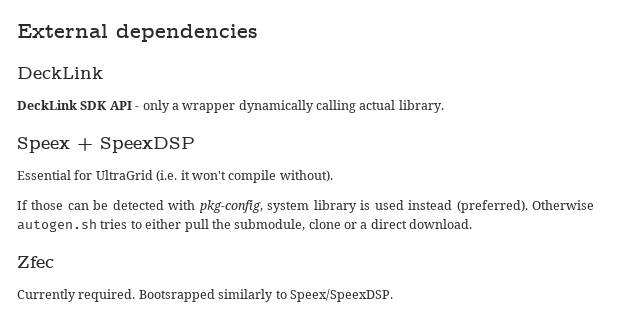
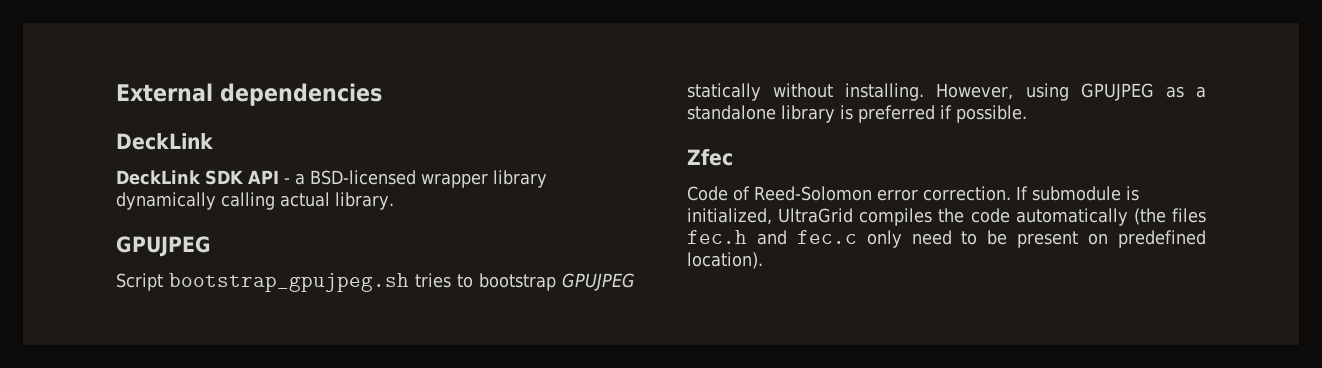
[142,100,236,113] only a wrapper -> [295,170,547,188] a BSD-licensed wrapper library
[17,137,195,153] [17,170,333,183] [17,200,594,213] [17,219,473,232] [17,256,54,268] [17,289,393,302] Speex + SpeexDSP // Essential for UltraGrid (i.e. it won't compile without). // If those can be detected with pkg-config, system library is used instead (preferred). Otherwise autogen.sh tries to either pull the submodule, clone or a direct download. // Zfec // Currently required. Bootsrapped similarly to Speex/SpeexDSP. -> [116,236,211,257] [116,273,635,292] [687,83,1206,101] [687,105,1027,123] [687,149,733,166] [687,186,1139,201] [687,208,1206,226] [687,230,1206,248] [687,252,763,269] GPUJPEG // Script bootstrap_gpujpeg.sh tries to bootstrap GPUJPEG statically without installing. However, using GPUJPEG as a standalone library is preferred if possible. // Zfec // Code of Reed-Solomon error correction. If submodule is initialized, UltraGrid compiles the code automatically (the files fec.h and fec.c only need to be present on predefined location).

